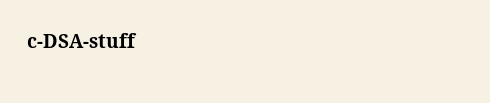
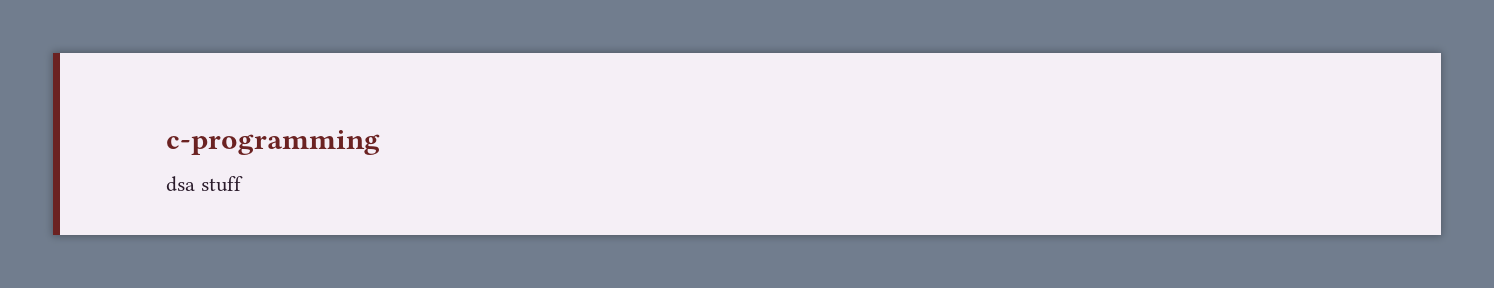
[27,33,137,48] c-DSA-stuff -> [166,130,380,155] [166,176,243,192] c-programming // dsa stuff

